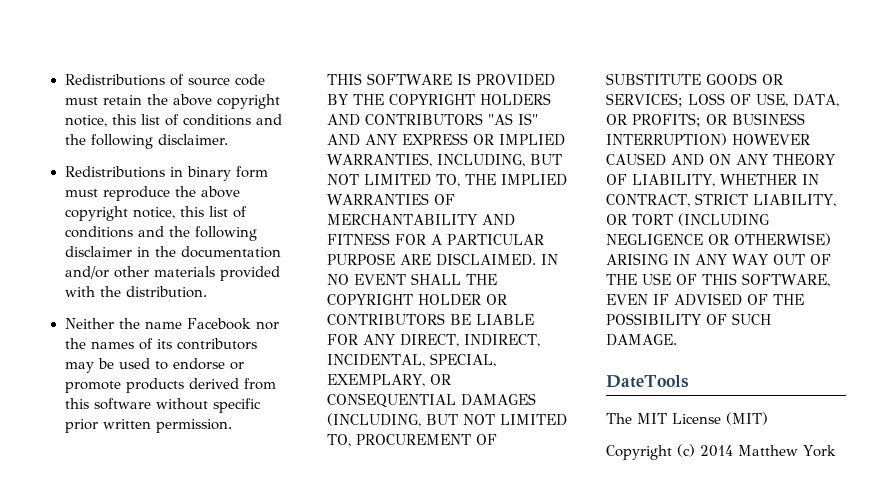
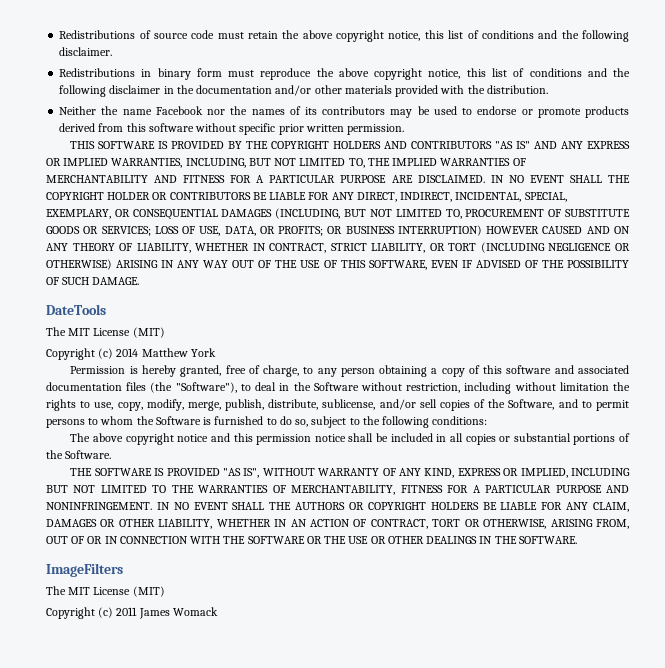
(836, 451) none -> [70,365,629,377] [46,382,630,394] [46,399,629,411] [46,416,488,428] [70,433,630,445] [46,450,112,459] [70,468,631,478] [46,485,629,495] [46,502,629,512] [46,519,630,529] [46,536,577,544] [46,563,123,577] [46,586,165,597] [46,607,218,619] // Permission is hereby granted, free of charge, to any person obtaining a copy of this software and associated documentation files (the "Software"), to deal in the Software without restriction, including without limitation the rights to use, copy, modify, merge, publish, distribute, sublicense, and/or sell copies of the Software, and to permit persons to whom the Software is furnished to do so, subject to the following conditions: // The above copyright notice and this permission notice shall be included in all copies or substantial portions of the Software. // THE SOFTWARE IS PROVIDED "AS IS", WITHOUT WARRANTY OF ANY KIND, EXPRESS OR IMPLIED, INCLUDING BUT NOT LIMITED TO THE WARRANTIES OF MERCHANTABILITY, FITNESS FOR A PARTICULAR PURPOSE AND NONINFRINGEMENT. IN NO EVENT SHALL THE AUTHORS OR COPYRIGHT HOLDERS BE LIABLE FOR ANY CLAIM, DAMAGES OR OTHER LIABILITY, WHETHER IN AN ACTION OF CONTRACT, TORT OR OTHERWISE, ARISING FROM, OUT OF OR IN CONNECTION WITH THE SOFTWARE OR THE USE OR OTHER DEALINGS IN THE SOFTWARE. // ImageFilters // The MIT License (MIT) // Copyright (c) 2011 James Womack

